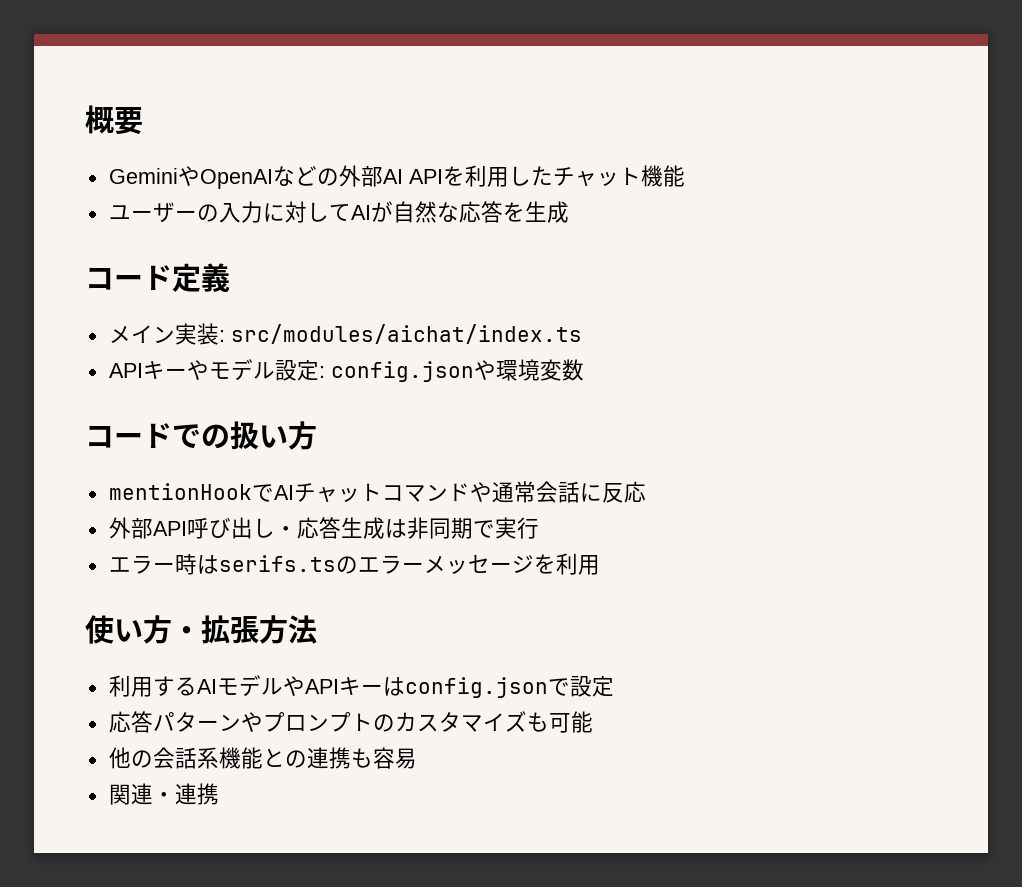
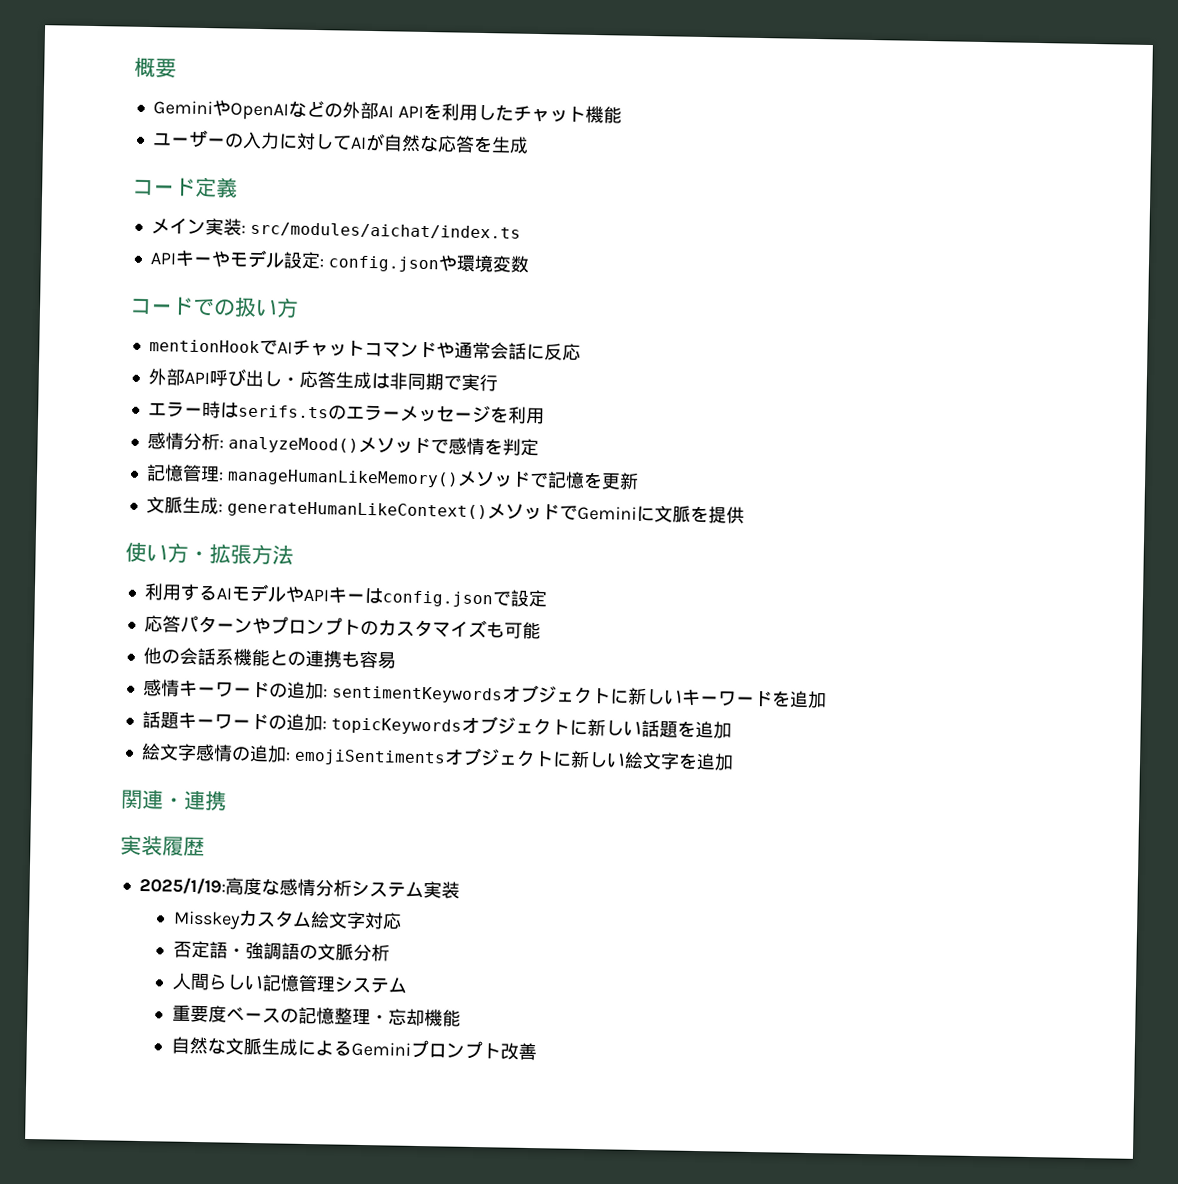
(600, 565) none -> [146,432,539,457] [145,464,639,490] [145,496,745,524] // 感情分析: analyzeMood()メソッドで感情を判定 // 記憶管理: manageHumanLikeMemory()メソッドで記憶を更新 // 文脈生成: generateHumanLikeContext()メソッドでGeminiに文脈を提供
[108,783,219,805] 関連・連携 -> [142,678,827,709] [141,710,732,739] [140,742,734,771] [121,789,227,811] [120,834,205,857] [138,876,460,899] [172,909,402,930] [172,940,390,962] [171,972,408,994] [171,1004,461,1027] [170,1036,537,1061] 感情キーワードの追加: sentimentKeywordsオブジェクトに新しいキーワードを追加 // 話題キーワードの追加: topicKeywordsオブジェクトに新しい話題を追加 // 絵文字感情の追加: emojiSentimentsオブジェクトに新しい絵文字を追加 // 関連・連携 // 実装履歴 // 2025/1/19:高度な感情分析システム実装 // Misskeyカスタム絵文字対応 // 否定語・強調語の文脈分析 // 人間らしい記憶管理システム // 重要度ベースの記憶整理・忘却機能 // 自然な文脈生成によるGeminiプロンプト改善

